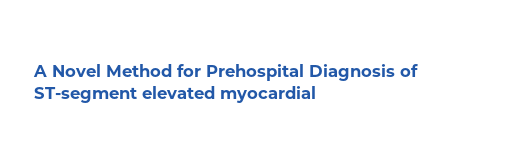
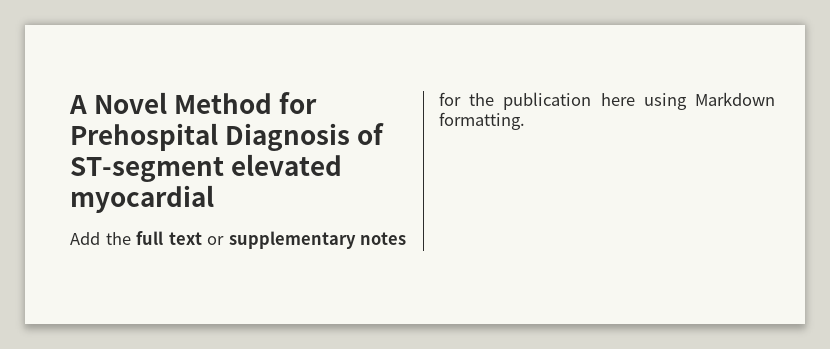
(316, 94) none -> [70,231,406,249] [439,92,775,110] [439,112,525,130] // Add the full text or supplementary notes for the publication here using Markdown formatting.

